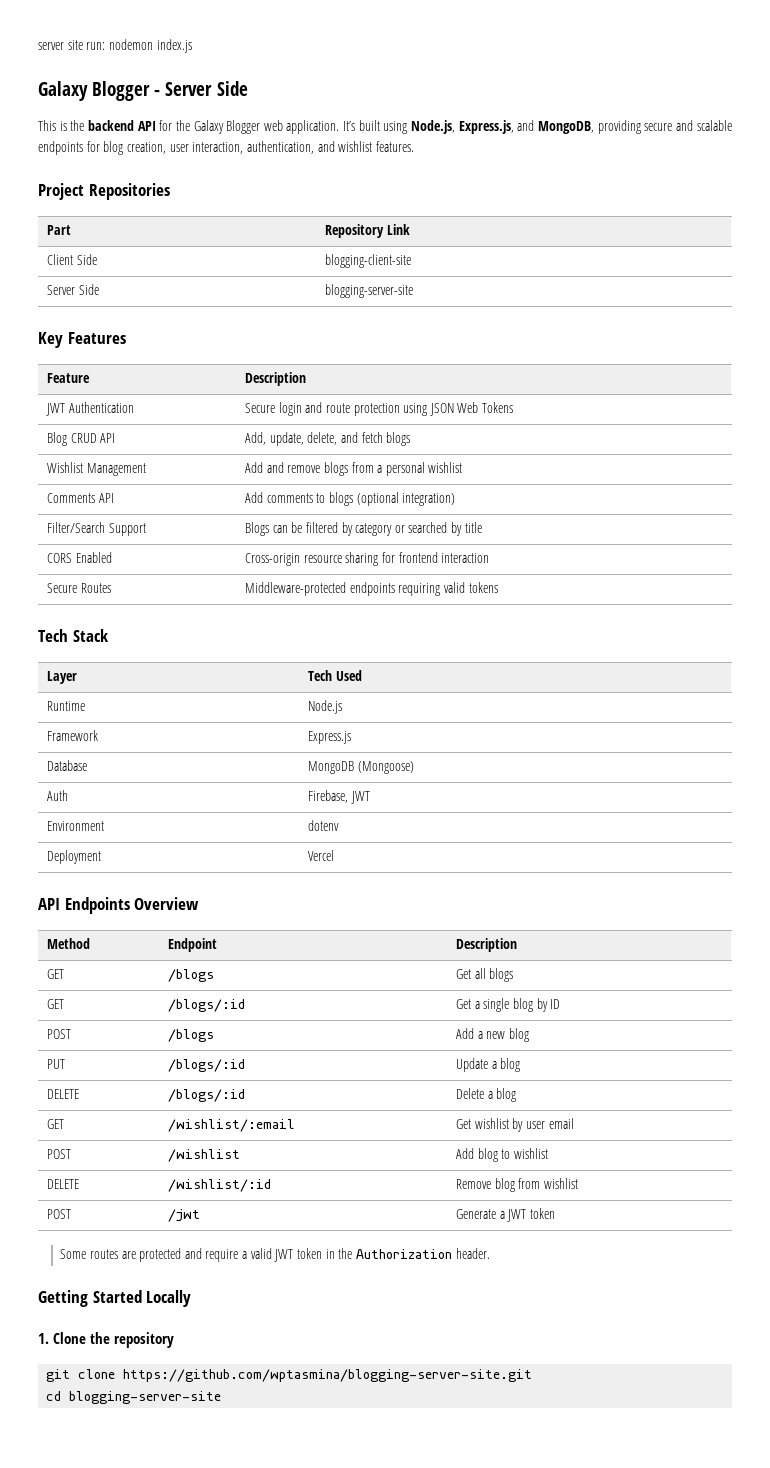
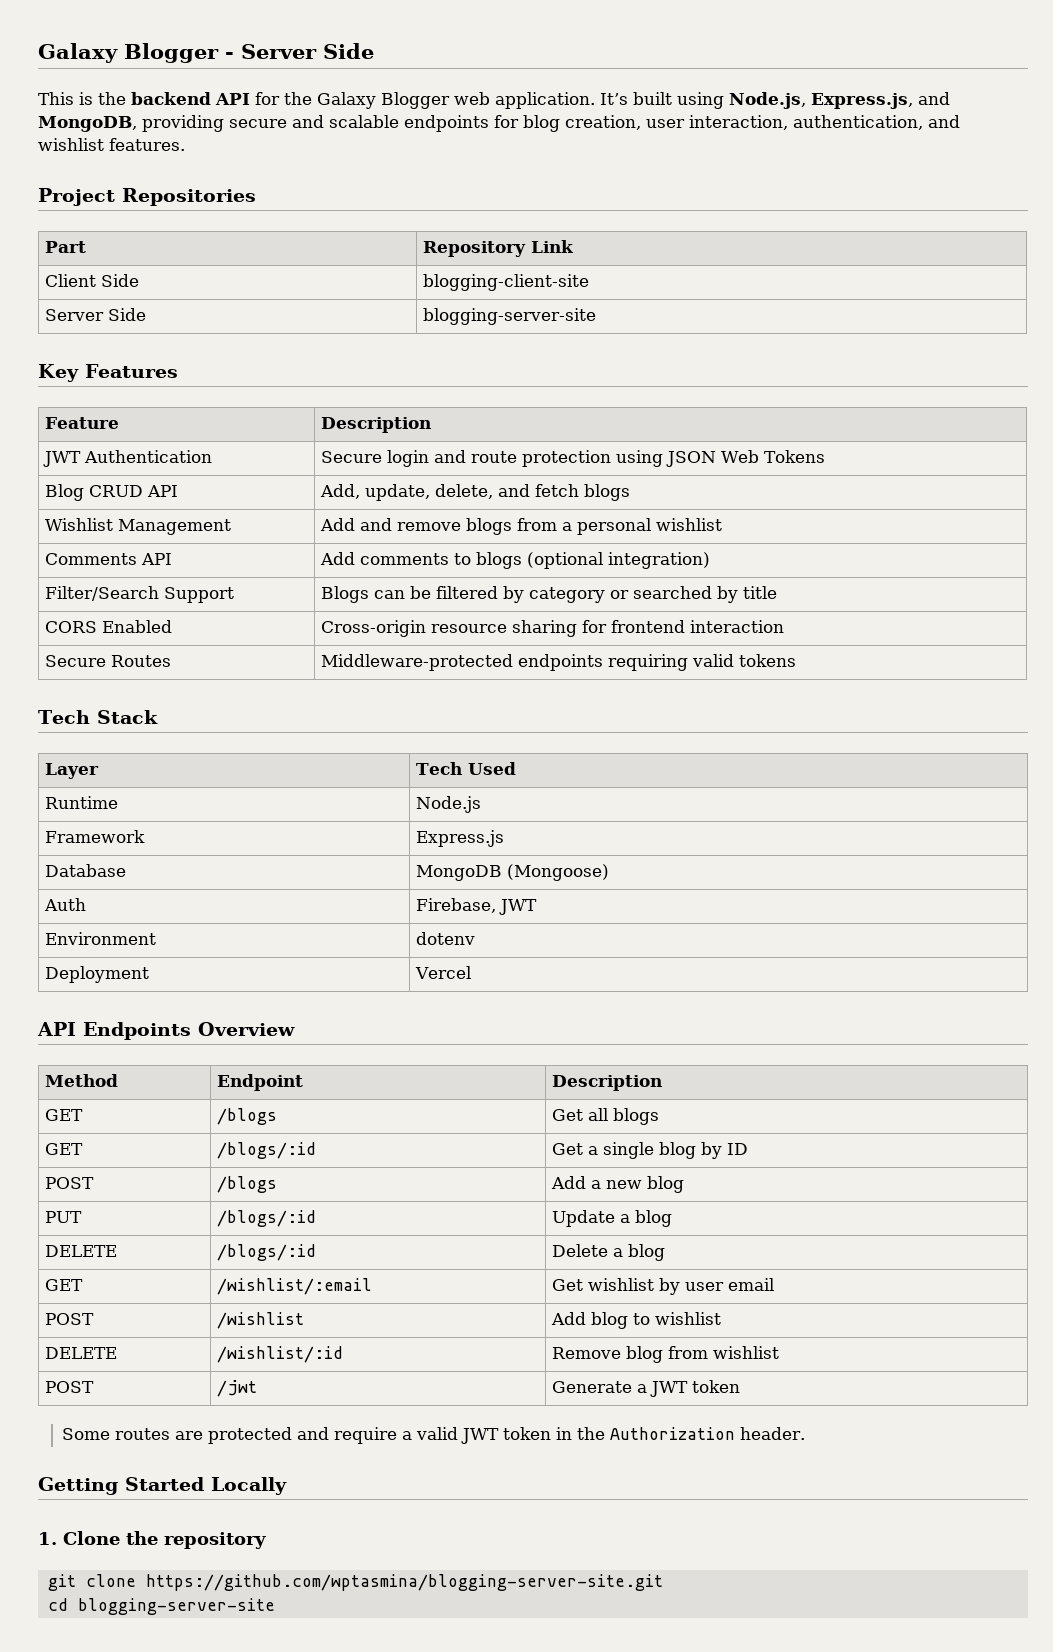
[38,39,192,53] server site run: nodemon index.js // -> (38, 53) none

